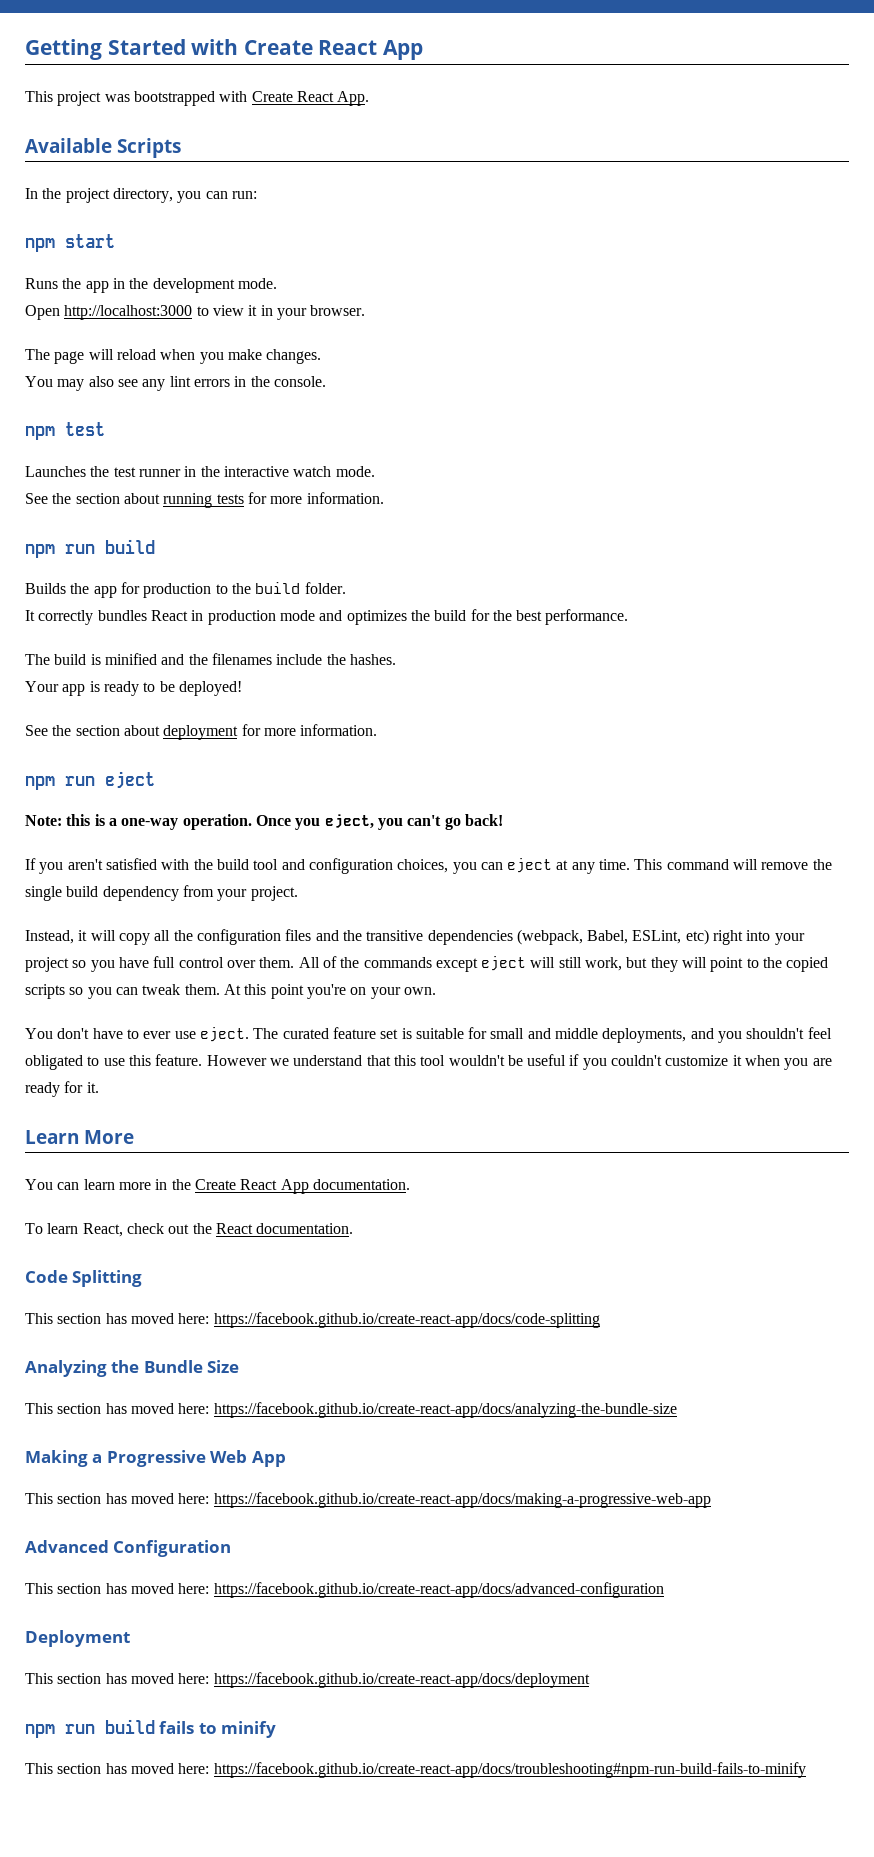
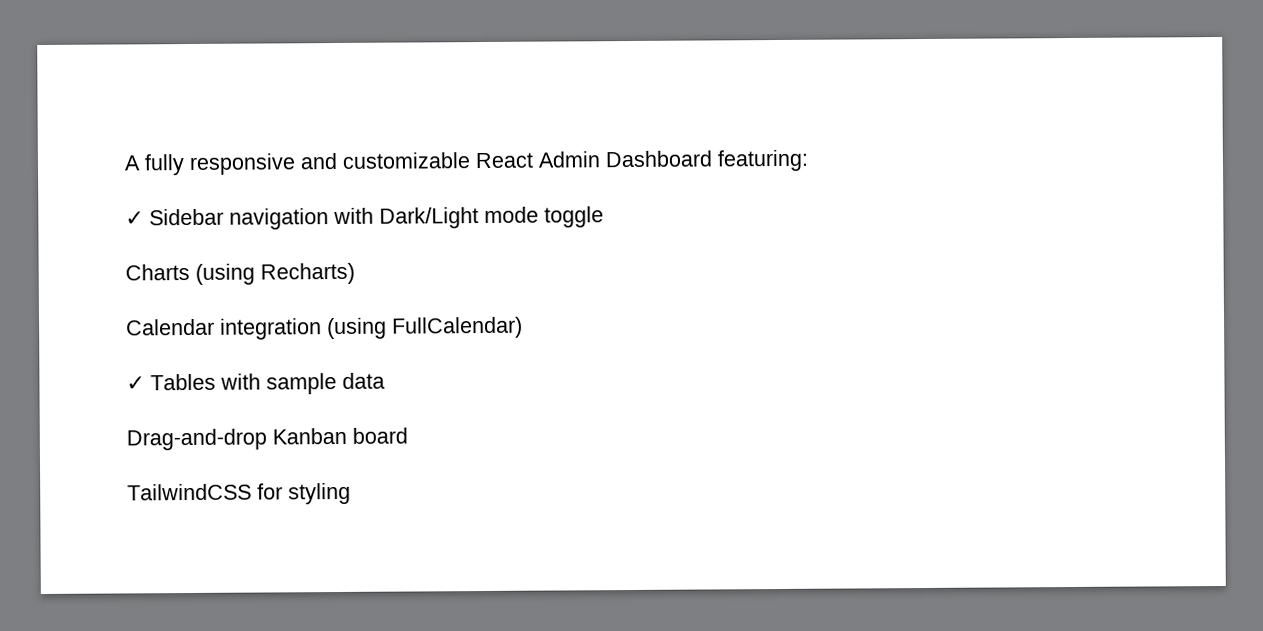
[25,39,423,60] [25,91,370,106] [25,138,181,158] [25,188,257,203] [25,234,115,252] [25,278,277,293] [25,305,366,320] [25,349,322,364] [25,376,326,391] [25,422,105,440] [25,466,375,477] [25,492,384,508] [25,539,155,558] [25,582,346,598] [25,609,629,625] [25,653,396,665] [25,681,242,696] [25,724,378,740] [25,771,155,790] [25,814,503,830] [25,858,832,874] [25,885,298,901] [25,929,805,945] [25,956,829,972] [25,984,436,999] [25,1027,832,1043] [25,1054,832,1070] [25,1081,99,1097] [25,1130,134,1144] [25,1179,410,1194] [25,1223,354,1237] [25,1270,143,1287] [25,1312,600,1328] [25,1360,240,1377] [25,1402,677,1418] [25,1450,286,1467] [25,1492,711,1508] [25,1540,232,1557] [25,1582,664,1598] [25,1630,130,1647] [25,1672,590,1688] [25,1719,277,1738] [25,1762,806,1778] Getting Started with Create React App // This project was bootstrapped with Create React App. // Available Scripts // In the project directory, you can run: // npm start // Runs the app in the development mode. // Open http://localhost:3000 to view it in your browser. // The page will reload when you make changes. // You may also see any lint errors in the console. // npm test // Launches the test runner in the interactive watch mode. // See the section about running tests for more information. // npm run build // Builds the app for production to the build folder. // It correctly bundles React in production mode and optimizes the build for the best performance. // The build is minified and the filenames include the hashes. // Your app is ready to be deployed! // See the section about deployment for more information. // npm run eject // Note: this is a one-way operation. Once you eject, you can't go back! // If you aren't satisfied with the build tool and configuration choices, you can eject at any time. This command will remove the single build dependency from your project. // Instead, it will copy all the configuration files and the transitive dependencies (webpack, Babel, ESLint, etc) right into your project so you have full control over them. All of the commands except eject will still work, but they will point to the copied scripts so you can tweak them. At this point you're on your own. // You don't have to ever use eject. The curated feature set is suitable for small and middle deployments, and you shouldn't feel obligated to use this feature. However we understand that this tool wouldn't be useful if you couldn't customize it when you are ready for it. // Learn More // You can learn more in the Create React App documentation. // To learn React, check out the React documentation. // Code Splitting // This section has moved here: https://facebook.github.io/create-react-app/docs/code-splitting // Analyzing the Bundle Size // This section has moved here: https://facebook.github.io/create-react-app/docs/analyzing-the-bundle-size // Making a Progressive Web App // This section has moved here: https://facebook.github.io/create-react-app/docs/making-a-progressive-web-app // Advanced Configuration // This section has moved here: https://facebook.github.io/create-react-app/docs/advanced-configuration // Deployment // This section has moved here: https://facebook.github.io/create-react-app/docs/deployment // npm run build fails to minify // This section has moved here: https://facebook.github.io/create-react-app/docs/troubleshooting#npm-run-build-fails-to-minify -> [124,149,809,176] [125,206,604,230] [125,262,355,285] [126,316,523,340] [126,372,385,395] [126,427,408,451] [127,482,351,505] A fully responsive and customizable React Admin Dashboard featuring: // ✓ Sidebar navigation with Dark/Light mode toggle // Charts (using Recharts) // Calendar integration (using FullCalendar) // ✓ Tables with sample data // Drag-and-drop Kanban board // TailwindCSS for styling

